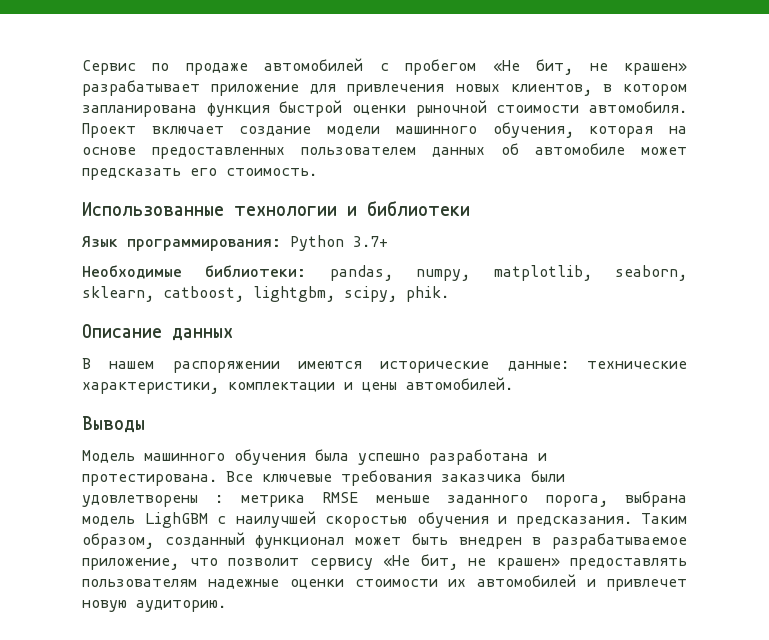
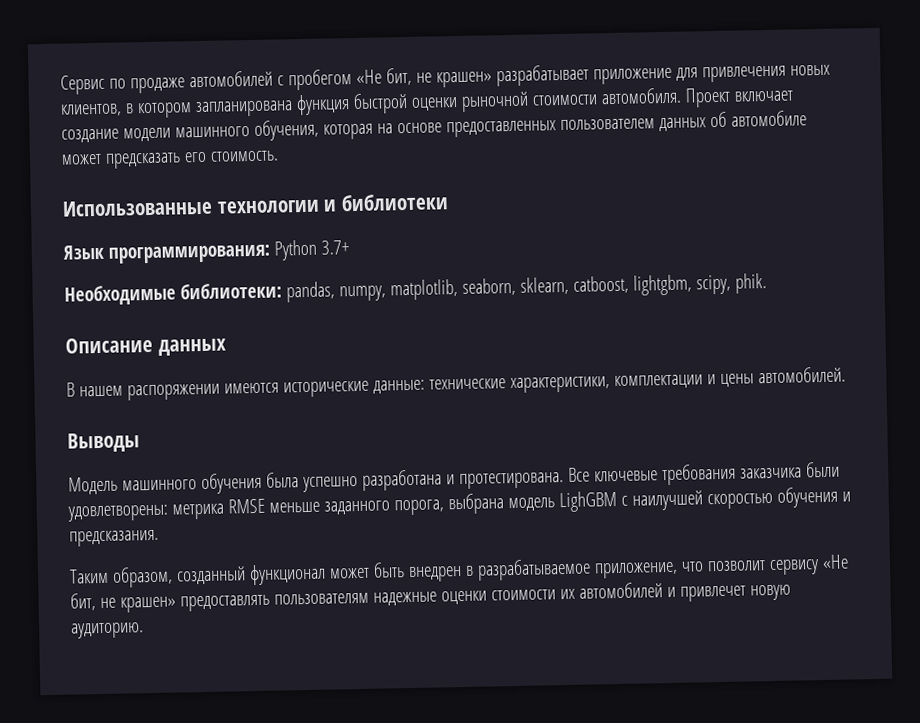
[82,495,224,507] удовлетворены : -> [67,504,169,522] удовлетворены:
(632, 522) none -> (159, 538) //

